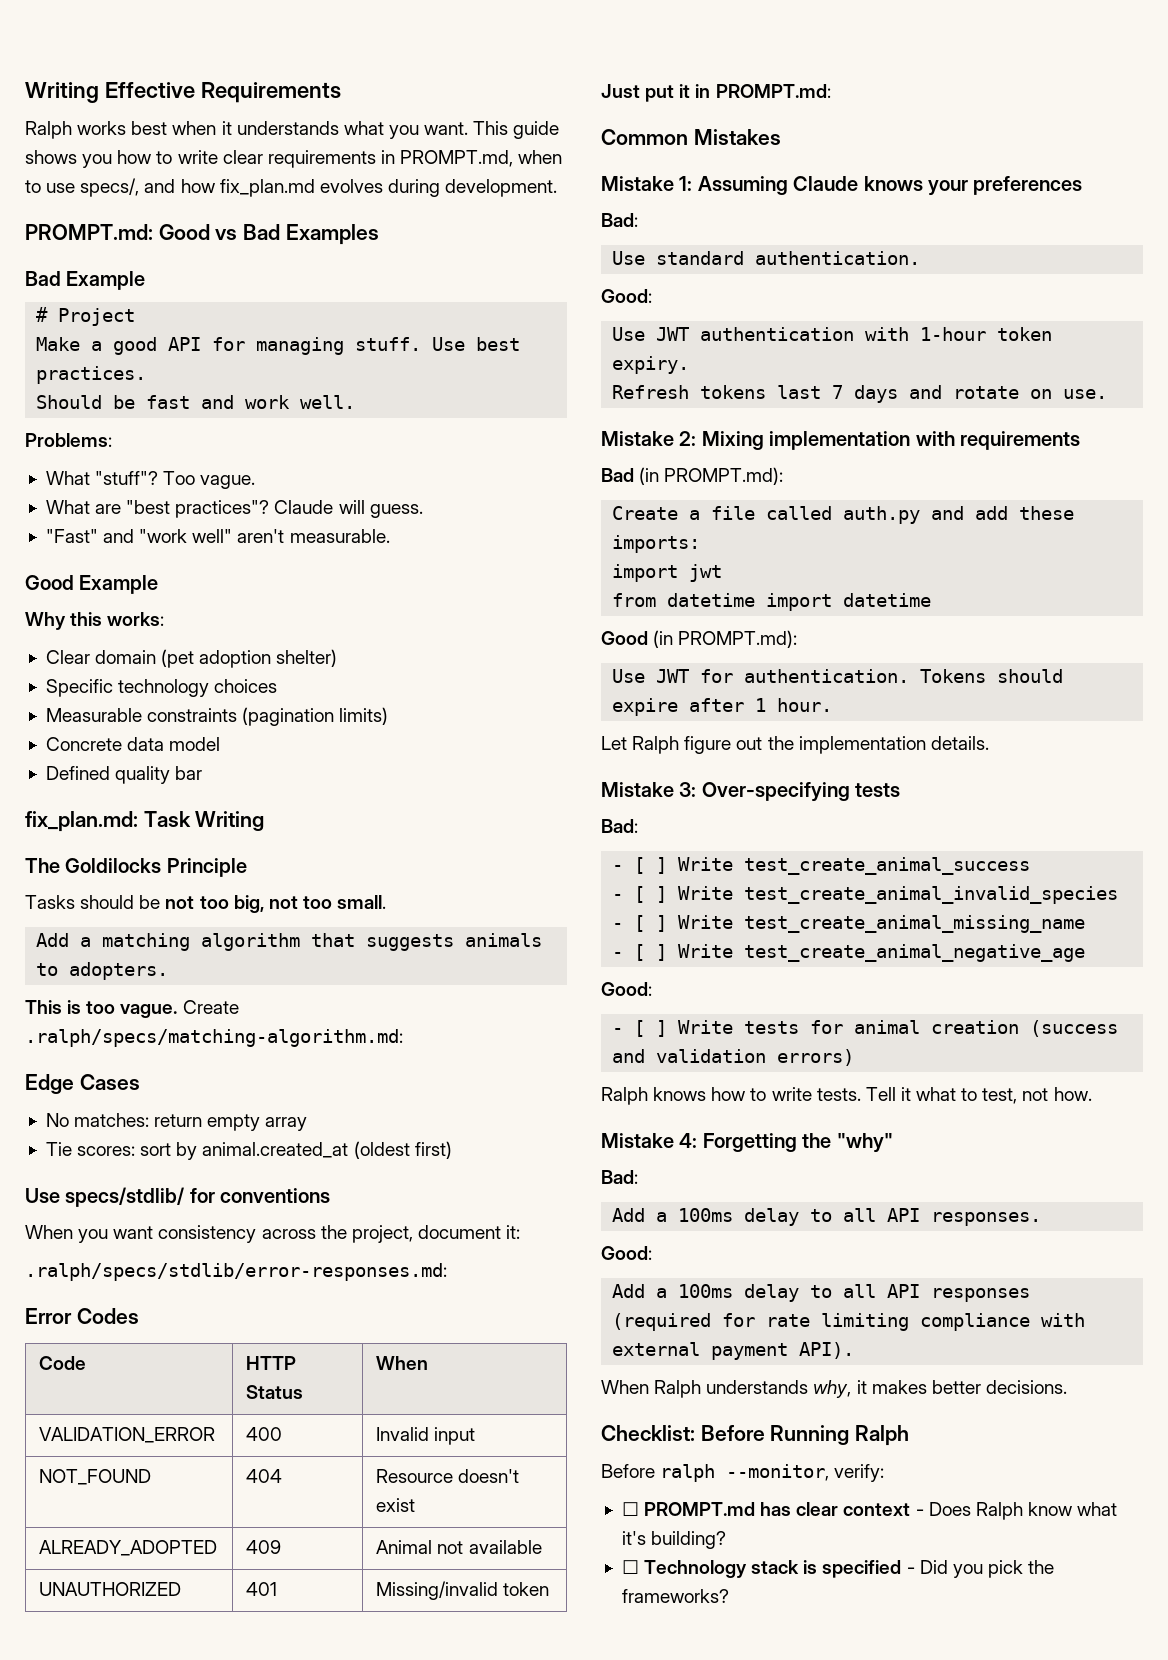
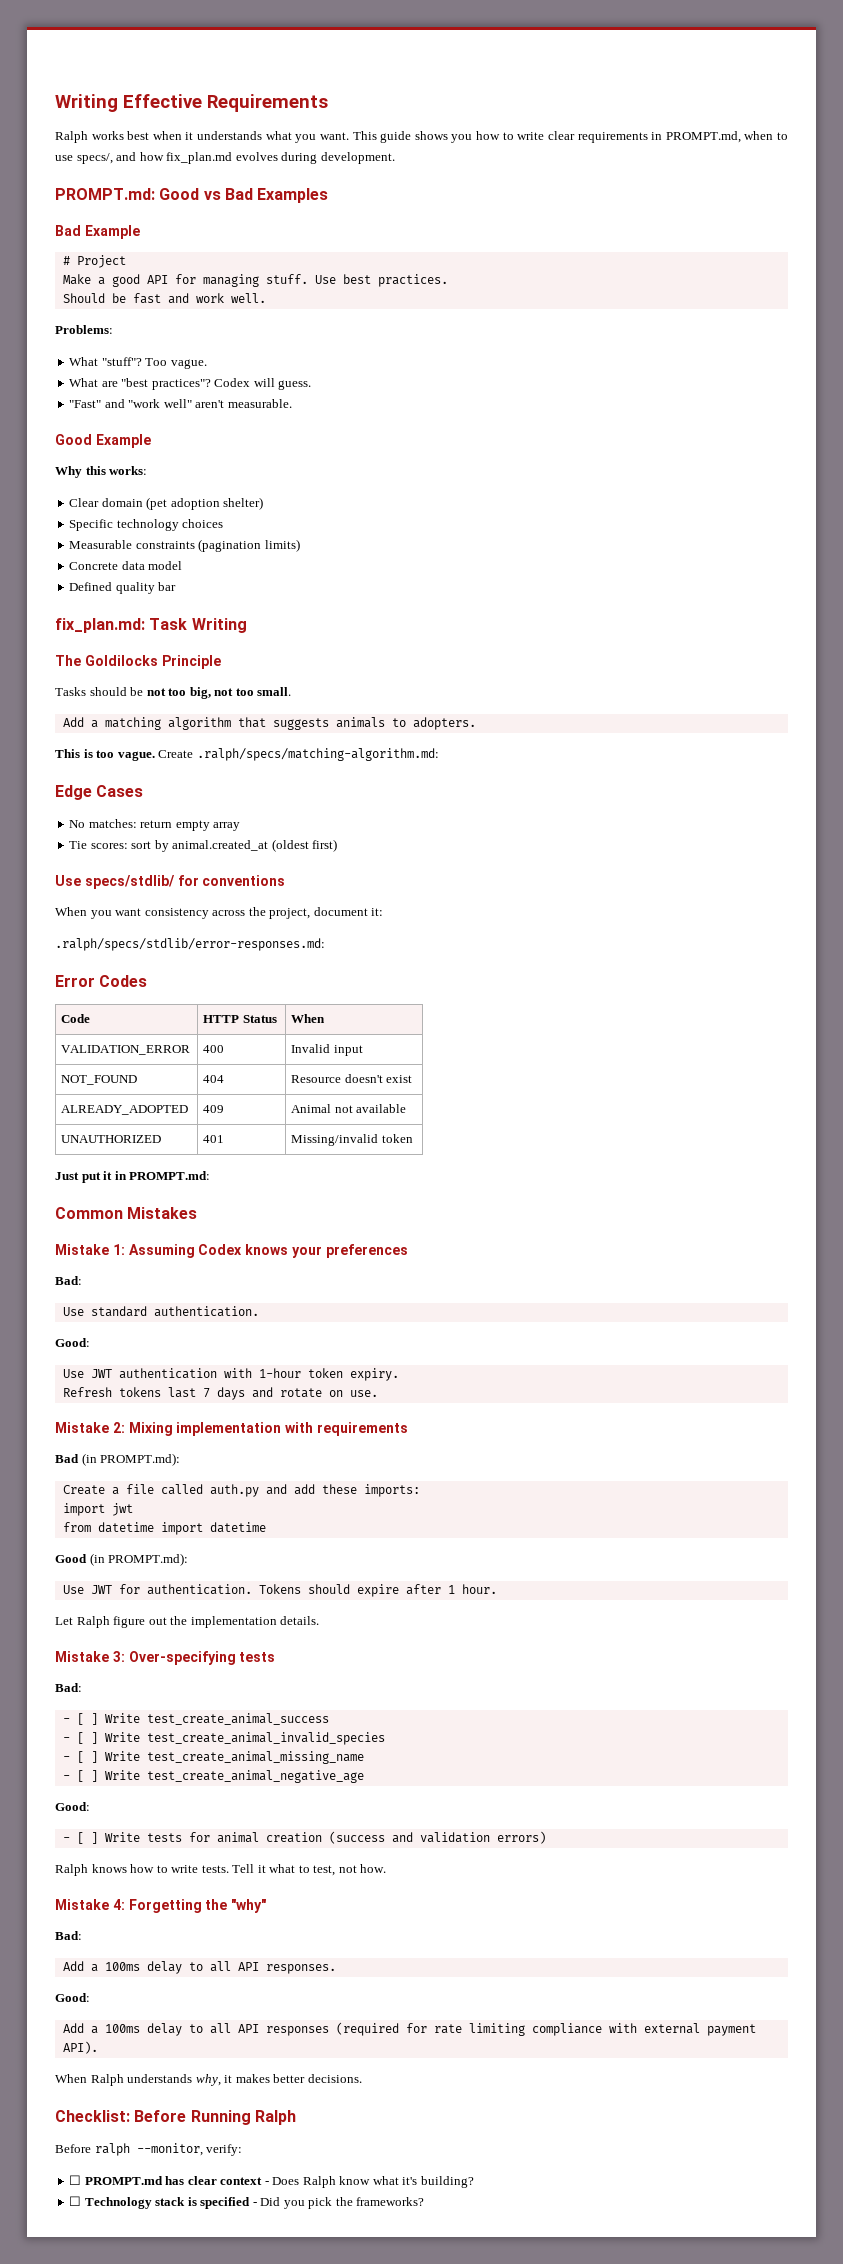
[274,500,334,514] Claude -> [214,378,251,387] Codex
[793,176,859,191] Claude -> [198,1244,243,1255] Codex

